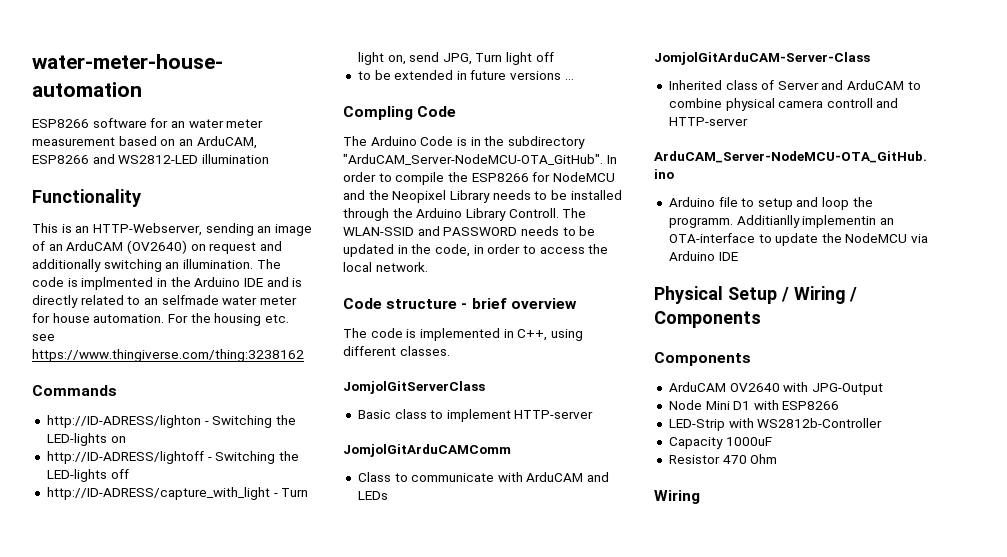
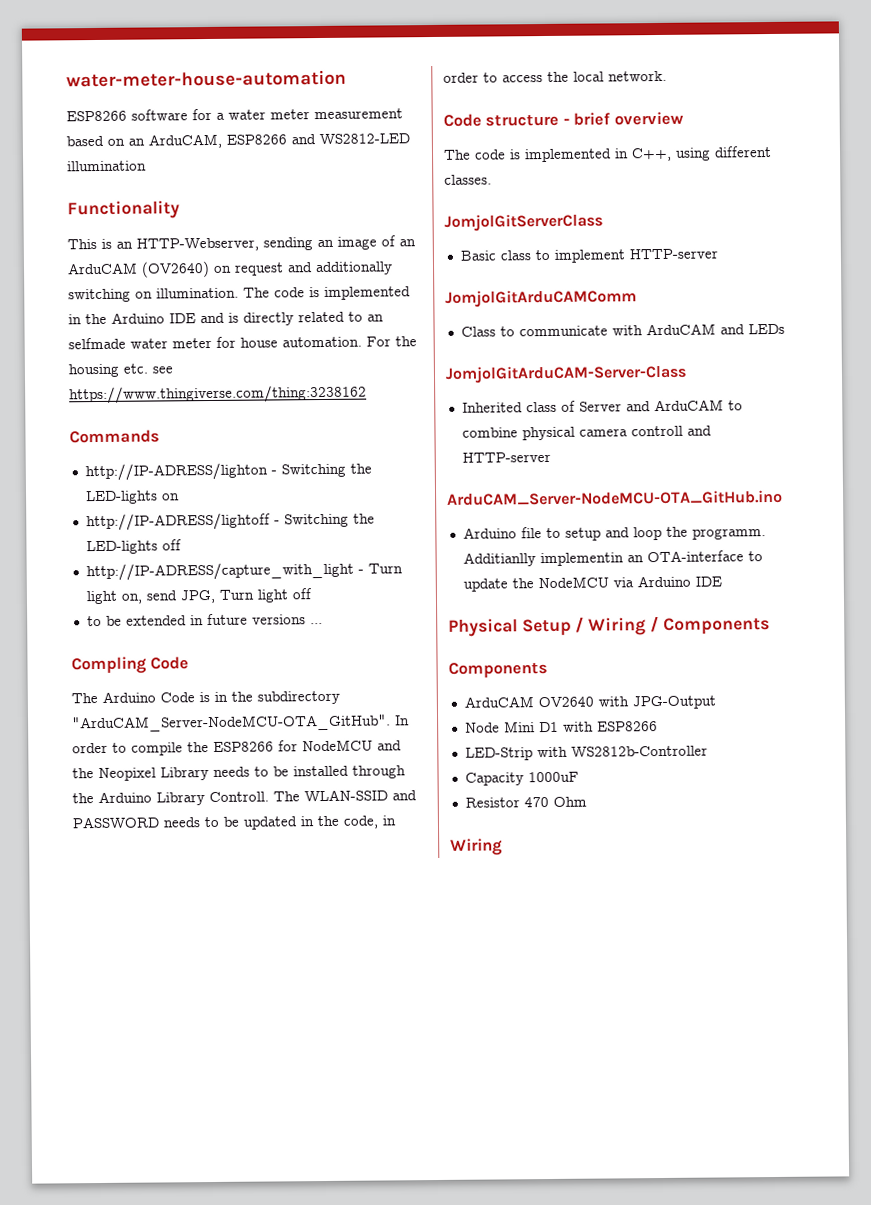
[170,121,185,128] an -> [216,112,225,120] a
[165,262,180,269] an -> [135,291,153,299] on
[81,277,154,290] implmented -> [324,286,411,300] implemented
[46,415,201,428] http://ID-ADRESS/lighton -> [84,462,268,482] http://IP-ADRESS/lighton
[46,451,204,464] http://ID-ADRESS/lightoff -> [85,512,271,532] http://IP-ADRESS/lightoff
[46,487,270,500] http://ID-ADRESS/capture_with_light -> [85,561,354,582] http://IP-ADRESS/capture_with_light

